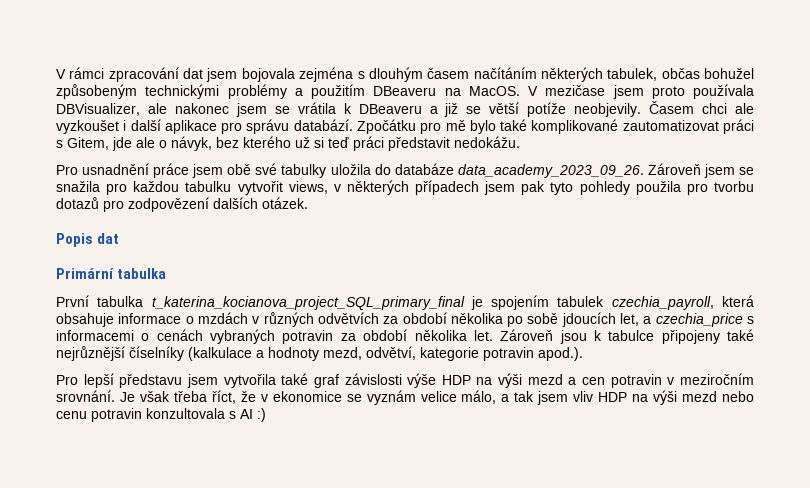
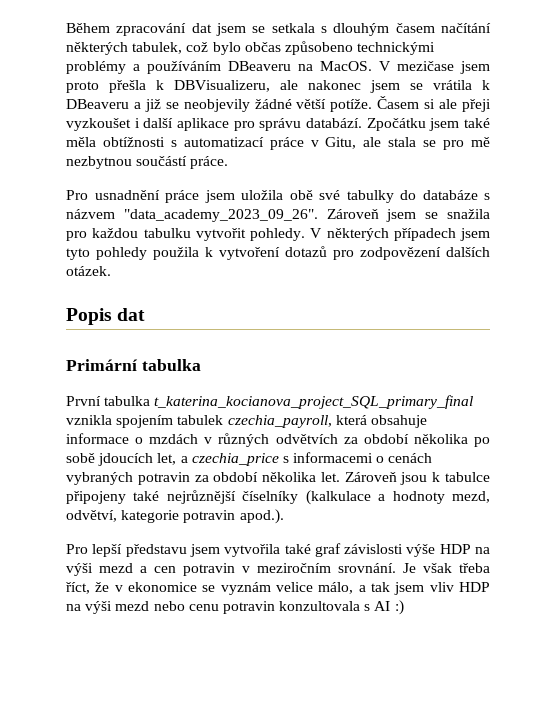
[56,67,105,79] V rámci -> [66,23,110,33] Během
[241,67,354,82] bojovala zejména -> [252,23,315,33] se setkala
[473,67,537,79] načítáním -> [440,23,491,33] načítání
[661,68,754,79] [56,84,137,99] občas bohužel způsobeným -> [186,41,353,55] což bylo občas způsobeno
[311,84,365,99] použitím -> [147,61,221,74] používáním
[693,84,754,99] [56,103,140,116] používala DBVisualizer, -> [109,80,270,93] přešla k DBVisualizeru,
[489,101,754,117] větší potíže neobjevily. Časem chci ale -> [183,96,492,112] neobjevily žádné větší potíže. Časem si ale přeji
[420,119,754,134] [56,136,520,151] pro mě bylo také komplikované zautomatizovat práci s Gitem, jde ale o návyk, bez kterého už si teď práci představit nedokážu. -> [429,118,491,131] [66,137,491,150] [66,156,229,169] jsem také měla obtížnosti s automatizací práce v Gitu, ale stala se pro mě nezbytnou součástí práce.
(224, 171) none -> [241,190,283,200] uložila
[330,164,371,175] uložila -> (394, 196) none
[457,164,644,178] data_academy_2023_09_26. -> [484,193,490,200] [66,209,318,222] s názvem "data_academy_2023_09_26".
[288,181,341,194] views, v -> [250,228,323,241] pohledy. V
[521,181,546,195] pak -> (490, 234) none
[686,181,754,195] pro tvorbu -> [205,247,280,260] k vytvoření
[470,296,483,310] je -> [66,415,112,425] vznikla

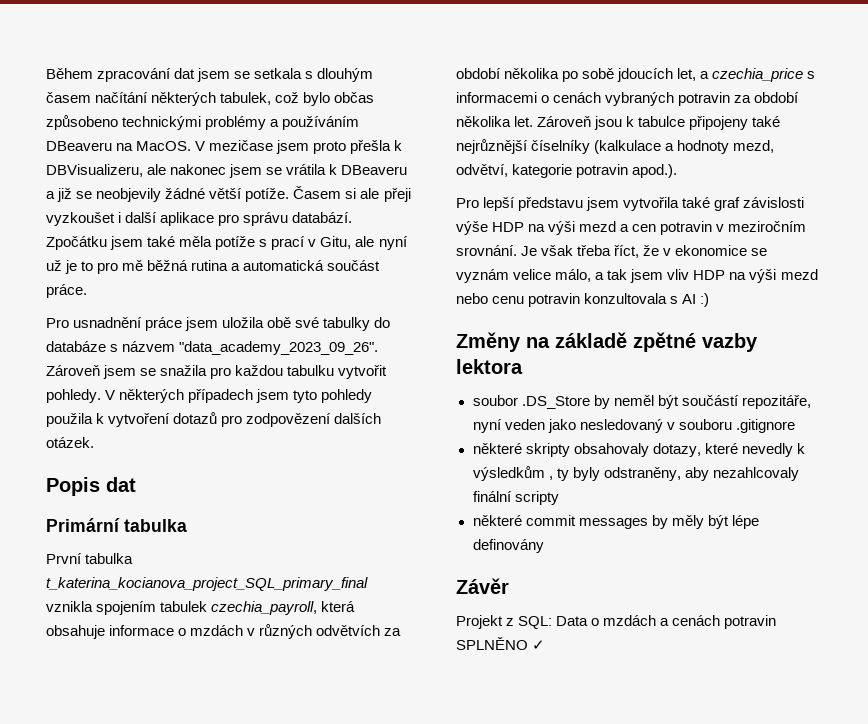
[102,137,491,150] [66,156,188,169] obtížnosti s automatizací práce v Gitu, ale stala se pro mě nezbytnou součástí -> [215,236,408,250] [46,260,381,274] potíže s prací v Gitu, ale nyní už je to pro mě běžná rutina a automatická součást
(404, 607) none -> [456,332,758,352] [456,359,523,374] [472,395,811,409] [472,419,795,433] [472,443,805,457] [472,466,799,481] [472,491,559,505] [472,515,759,529] [472,539,544,553] [456,578,509,594] [456,615,777,629] [456,637,546,650] // Změny na základě zpětné vazby lektora // soubor .DS_Store by neměl být součástí repozitáře, nyní veden jako nesledovaný v souboru .gitignore // některé skripty obsahovaly dotazy, které nevedly k výsledkům , ty byly odstraněny, aby nezahlcovaly finální scripty // některé commit messages by měly být lépe definovány // Závěr // Projekt z SQL: Data o mzdách a cenách potravin SPLNĚNO ✓

